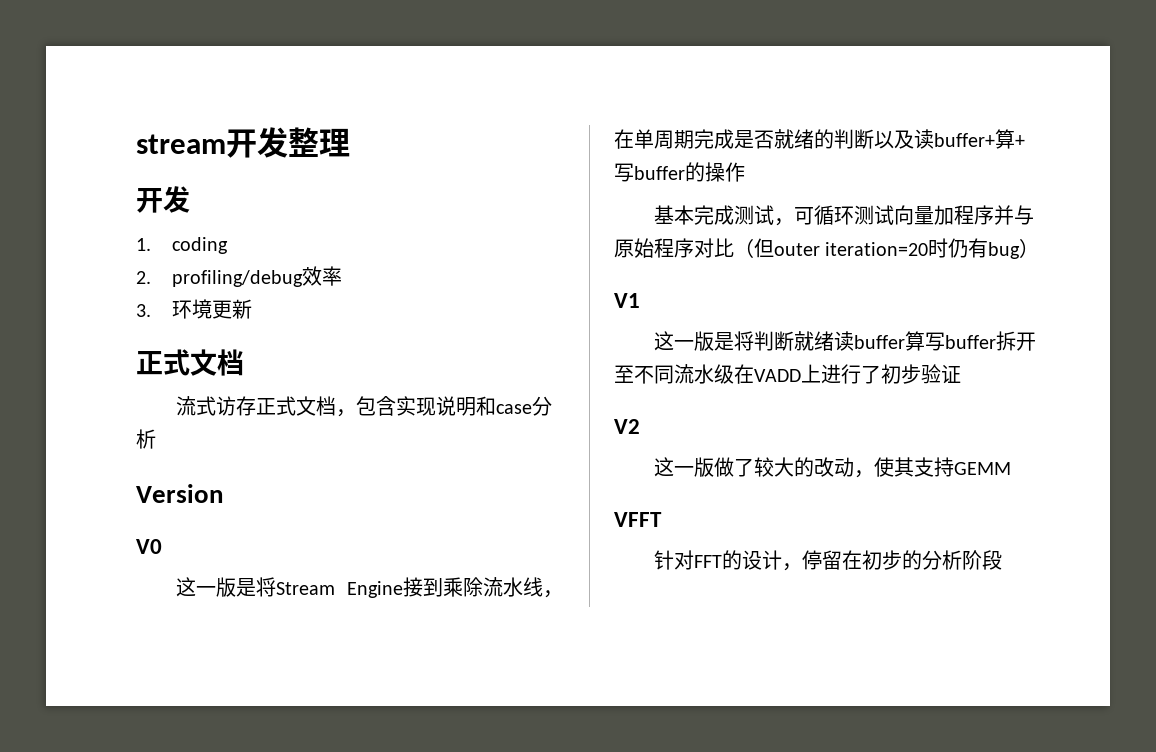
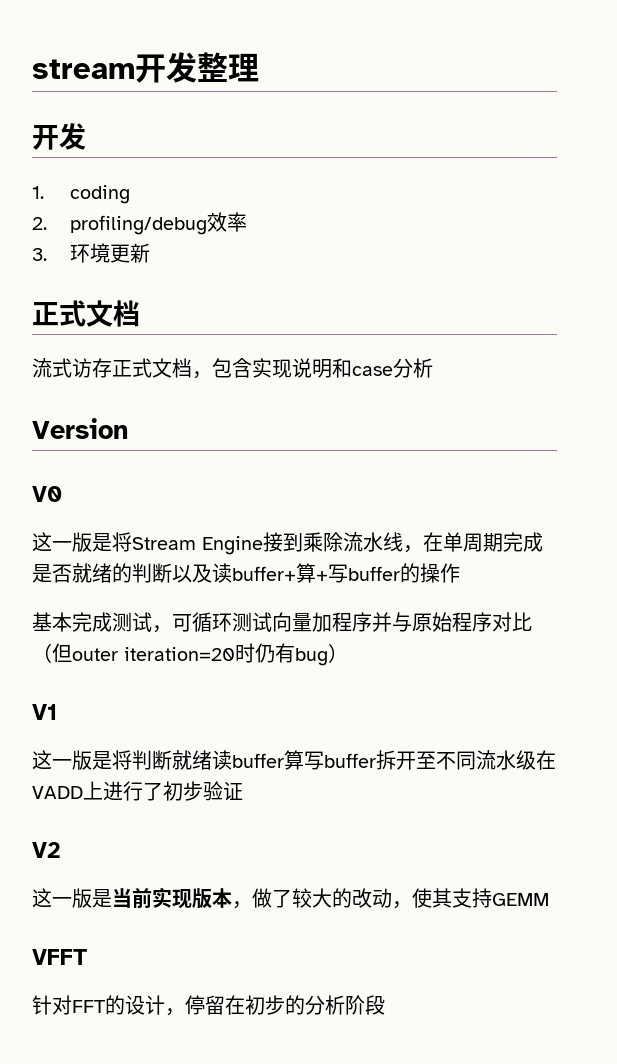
(715, 467) none -> [92,887,252,909] 是当前实现版本，

